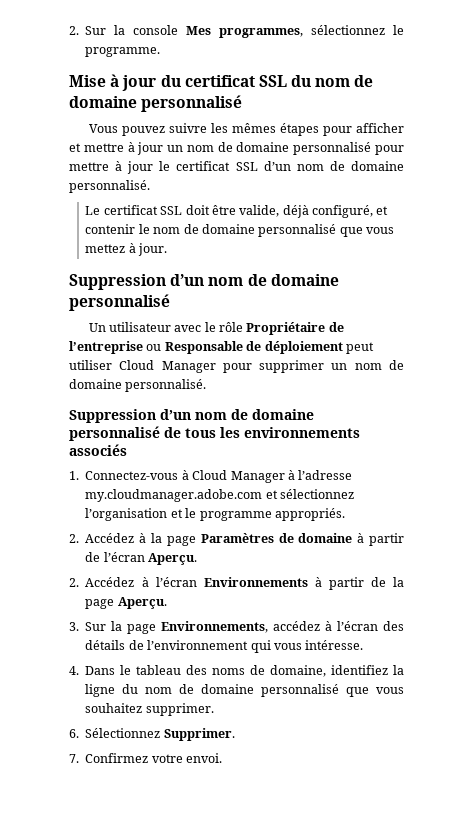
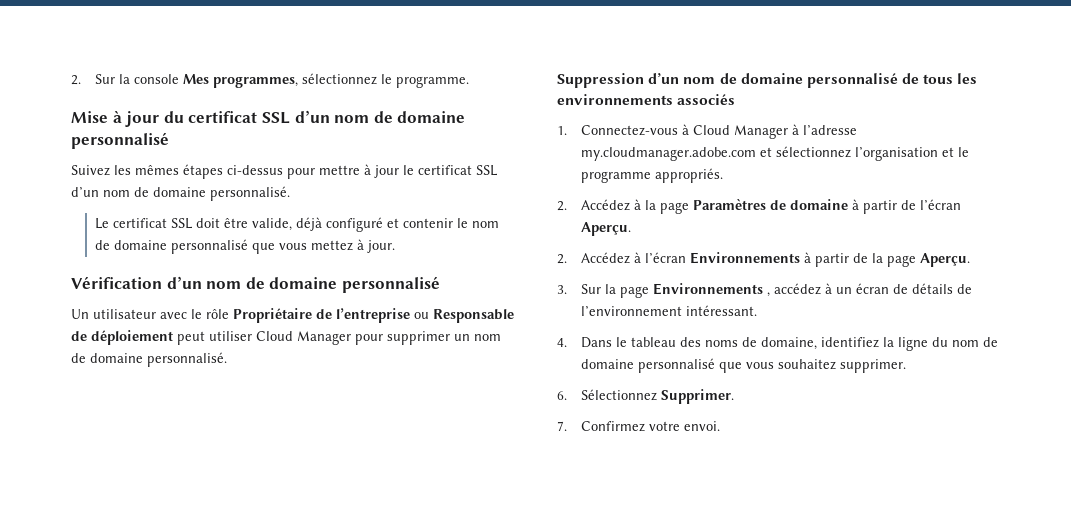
[291,75,374,87] [69,95,243,112] [88,123,404,136] [69,142,372,155] du nom de domaine personnalisé // Vous pouvez suivre les mêmes étapes pour afficher et mettre à jour un nom de domaine personnalisé -> [294,110,466,123] [71,132,169,149] [71,164,283,179] d’un nom de domaine personnalisé // Suivez les mêmes étapes ci-dessus
[312,205,374,218] configuré, -> [326,217,384,232] configuré
[69,274,166,290] Suppression -> [71,276,162,289] Vérification
[161,621,404,633] [85,640,364,653] Environnements, accédez à l’écran des détails de l’environnement qui vous intéresse. -> [653,283,973,297] [581,305,758,316] Environnements , accédez à un écran de détails de l’environnement intéressant.

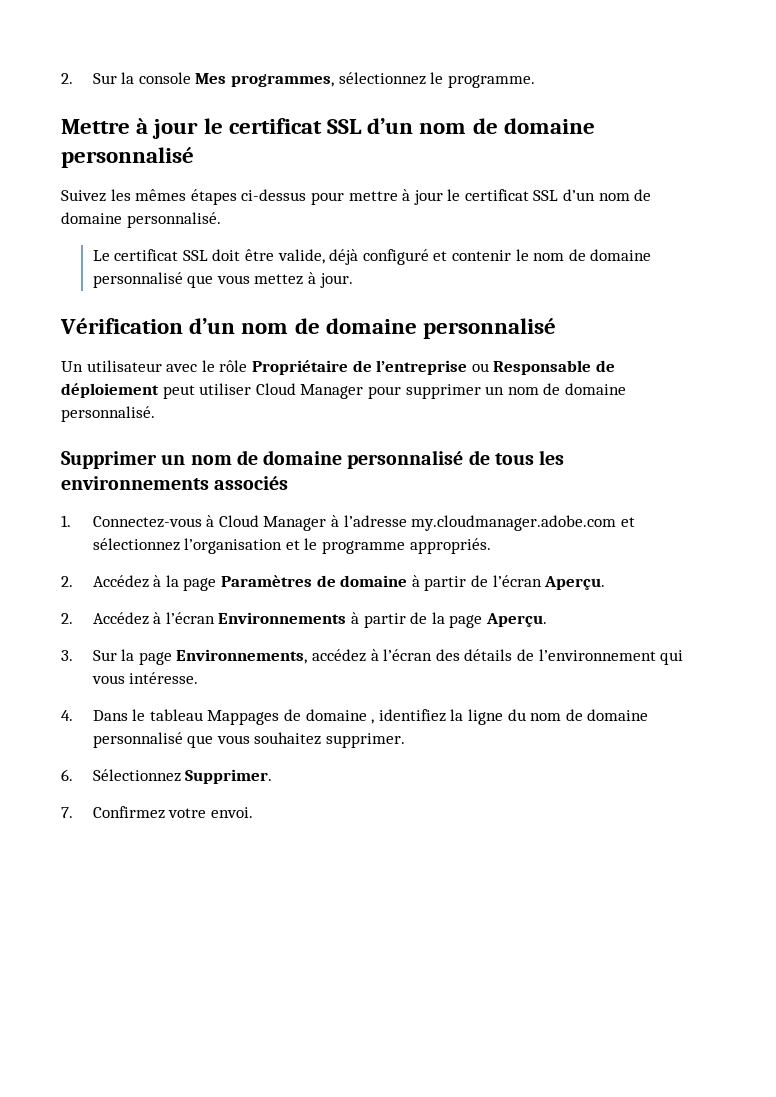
[71,110,184,127] Mise à jour du -> [61,118,223,139] Mettre à jour le
[557,72,680,88] Suppression d’un -> [61,451,186,469] Supprimer un
[653,283,973,297] [581,305,758,316] Environnements , accédez à un écran de détails de l’environnement intéressant. -> [176,649,684,665] [91,672,199,684] Environnements, accédez à l’écran des détails de l’environnement qui vous intéresse.
[680,337,818,350] des noms de domaine, -> [207,709,375,725] Mappages de domaine ,

